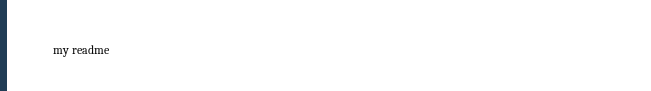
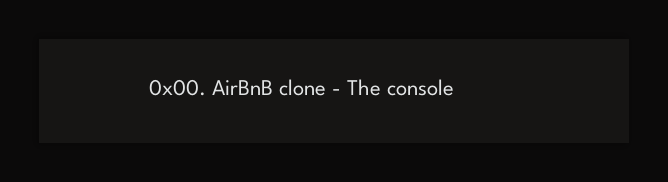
[53,45,111,57] my readme -> [149,79,455,96] 0x00. AirBnB clone - The console

